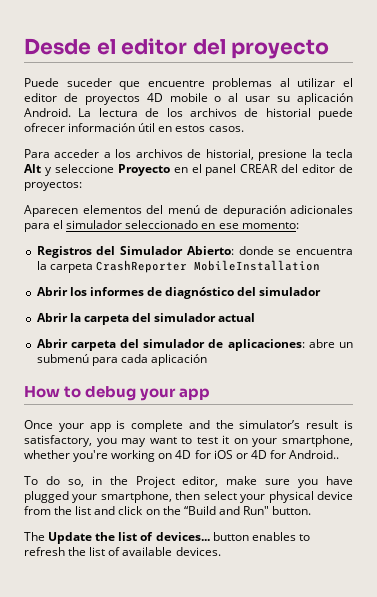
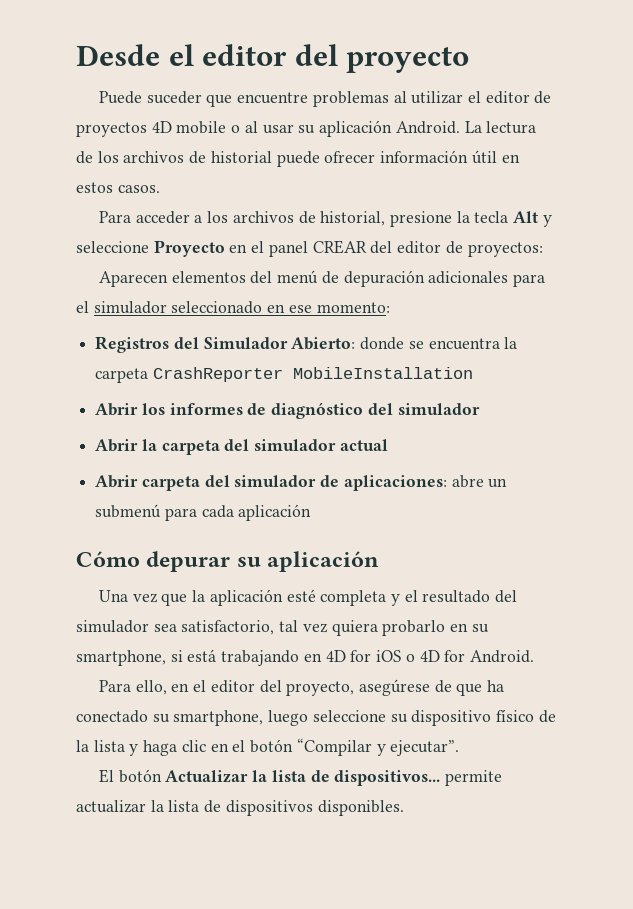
[24,386,211,401] [24,420,353,432] [24,435,353,447] [24,450,173,462] How to debug your app // Once your app is complete and the simulator’s result is satisfactory, you may want to test it on your smartphone, whether you're working on -> [76,551,380,572] [98,589,518,606] [76,620,489,636] [76,649,322,666] Cómo depurar su aplicación // Una vez que la aplicación esté completa y el resultado del simulador sea satisfactorio, tal vez quiera probarlo en su smartphone, si está trabajando en
[235,450,340,459] [24,476,353,488] [24,491,353,503] [24,506,312,515] [24,532,310,544] [24,547,221,556] or 4D for Android.. // To do so, in the Project editor, make sure you have plugged your smartphone, then select your physical device from the list and click on the “Build and Run" button. // The Update the list of devices... button enables to refresh the list of available devices. -> [405,650,534,663] [98,679,505,696] [76,709,556,726] [76,738,460,756] [98,769,503,786] [76,800,404,816] o 4D for Android. // Para ello, en el editor del proyecto, asegúrese de que ha conectado su smartphone, luego seleccione su dispositivo físico de la lista y haga clic en el botón “Compilar y ejecutar”. // El botón Actualizar la lista de dispositivos... permite actualizar la lista de dispositivos disponibles.

